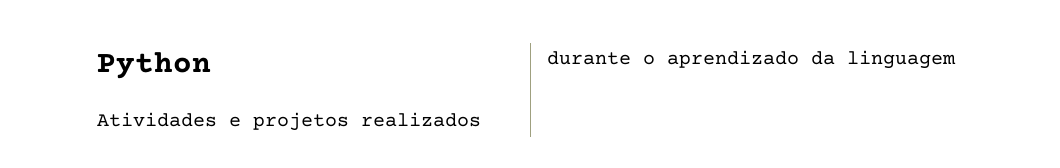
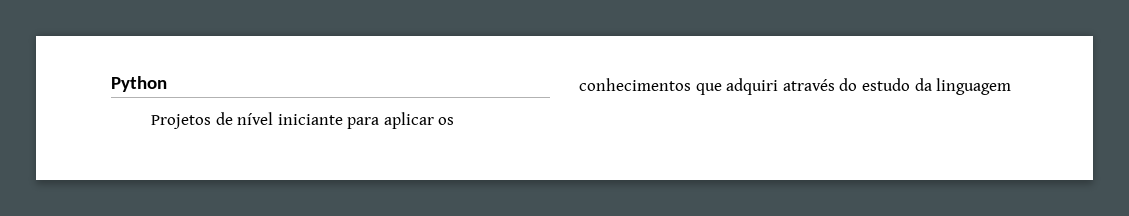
[97,112,481,131] [547,50,799,68] Atividades e projetos realizados durante o aprendizado -> [150,112,455,129] [579,78,910,95] Projetos de nível iniciante para aplicar os conhecimentos que adquiri através do estudo

